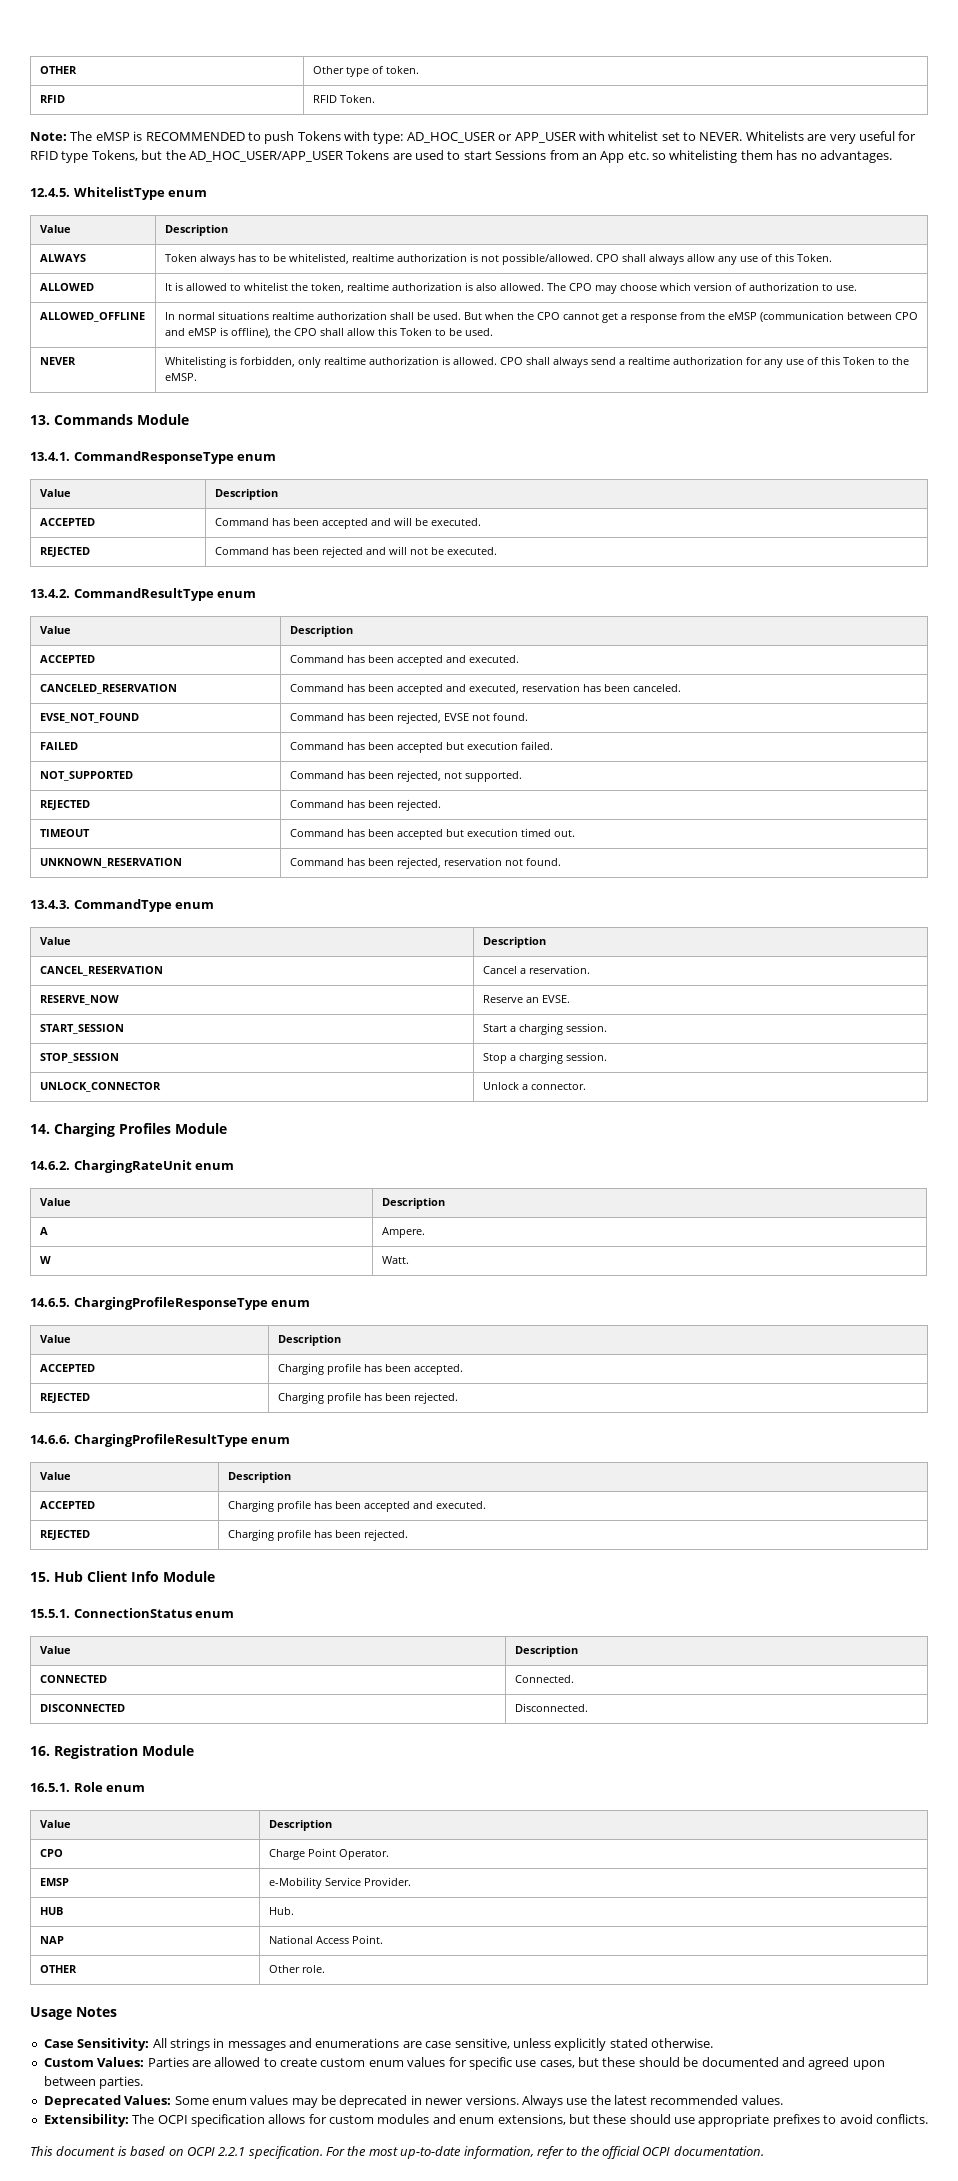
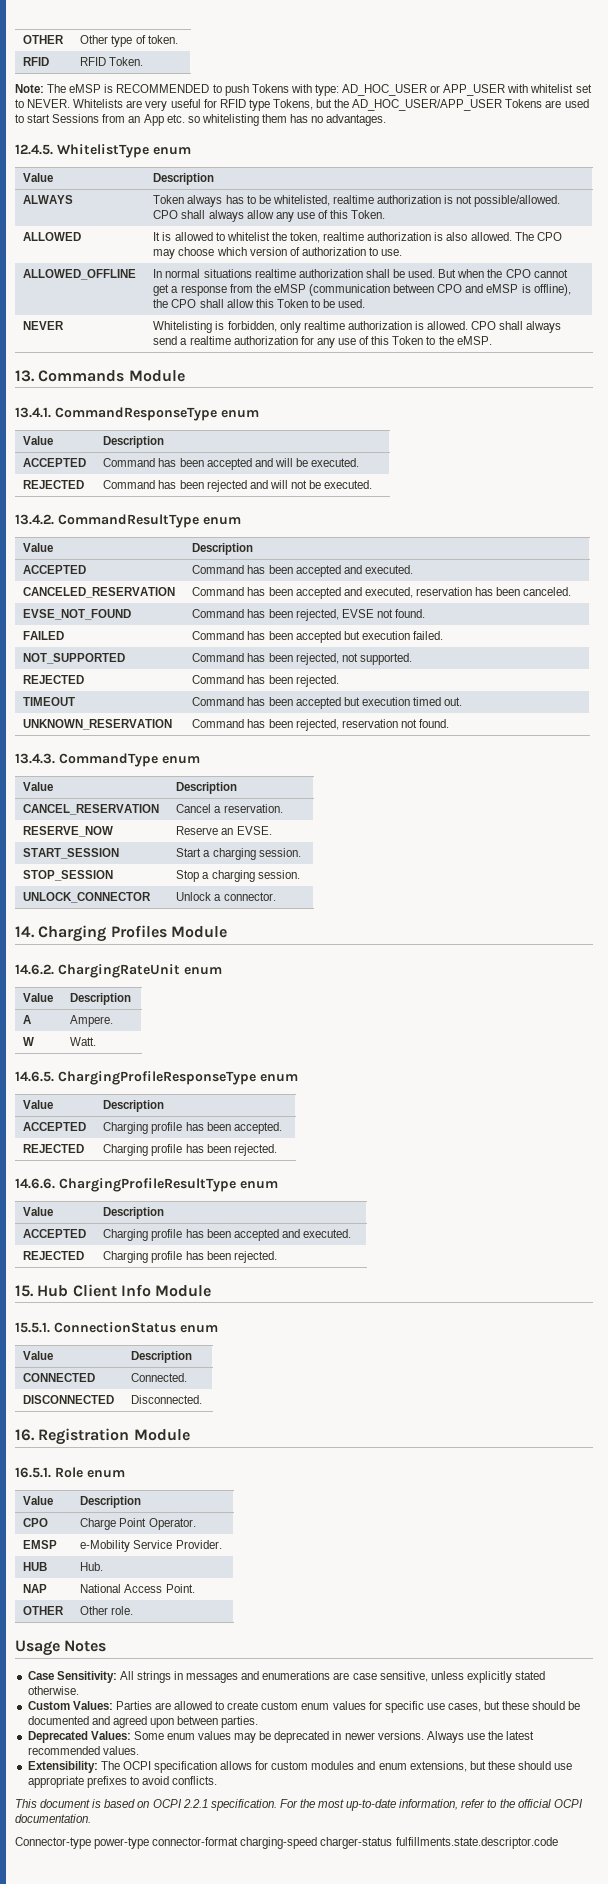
(764, 2151) none -> [15,1837,558,1849] // Connector-type power-type connector-format charging-speed charger-status fulfillments.state.descriptor.code

